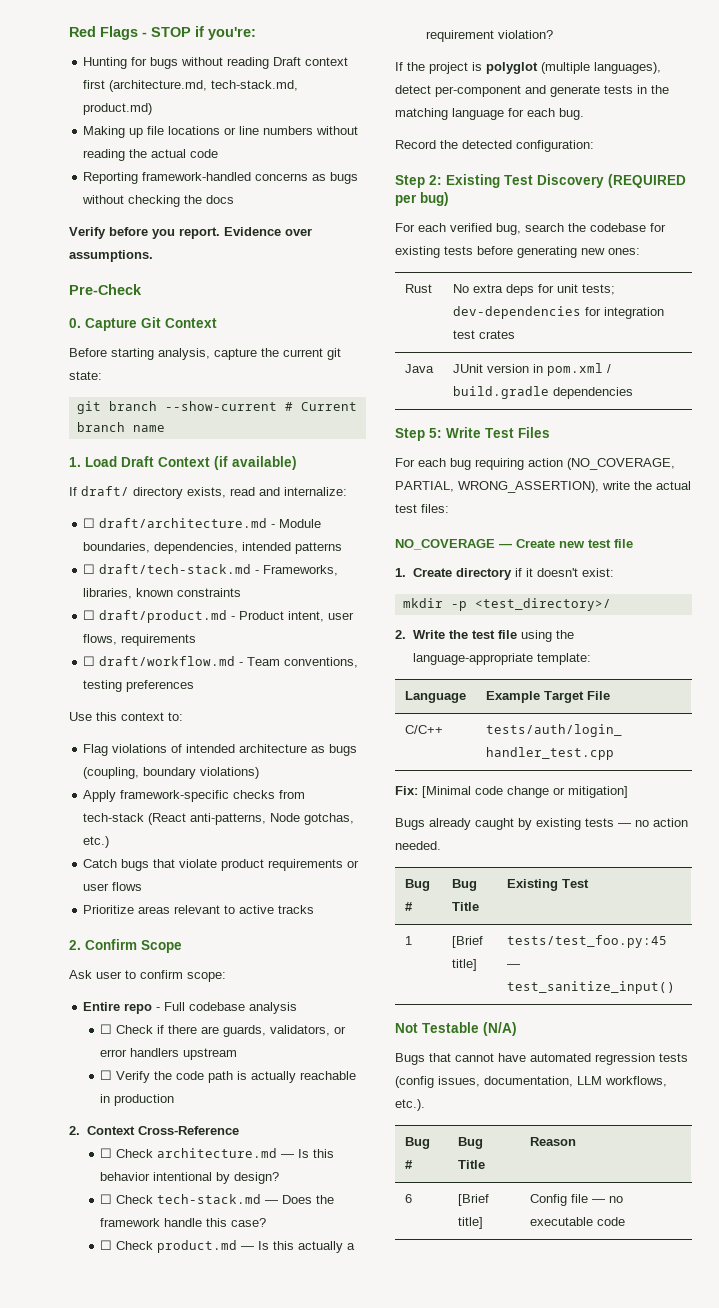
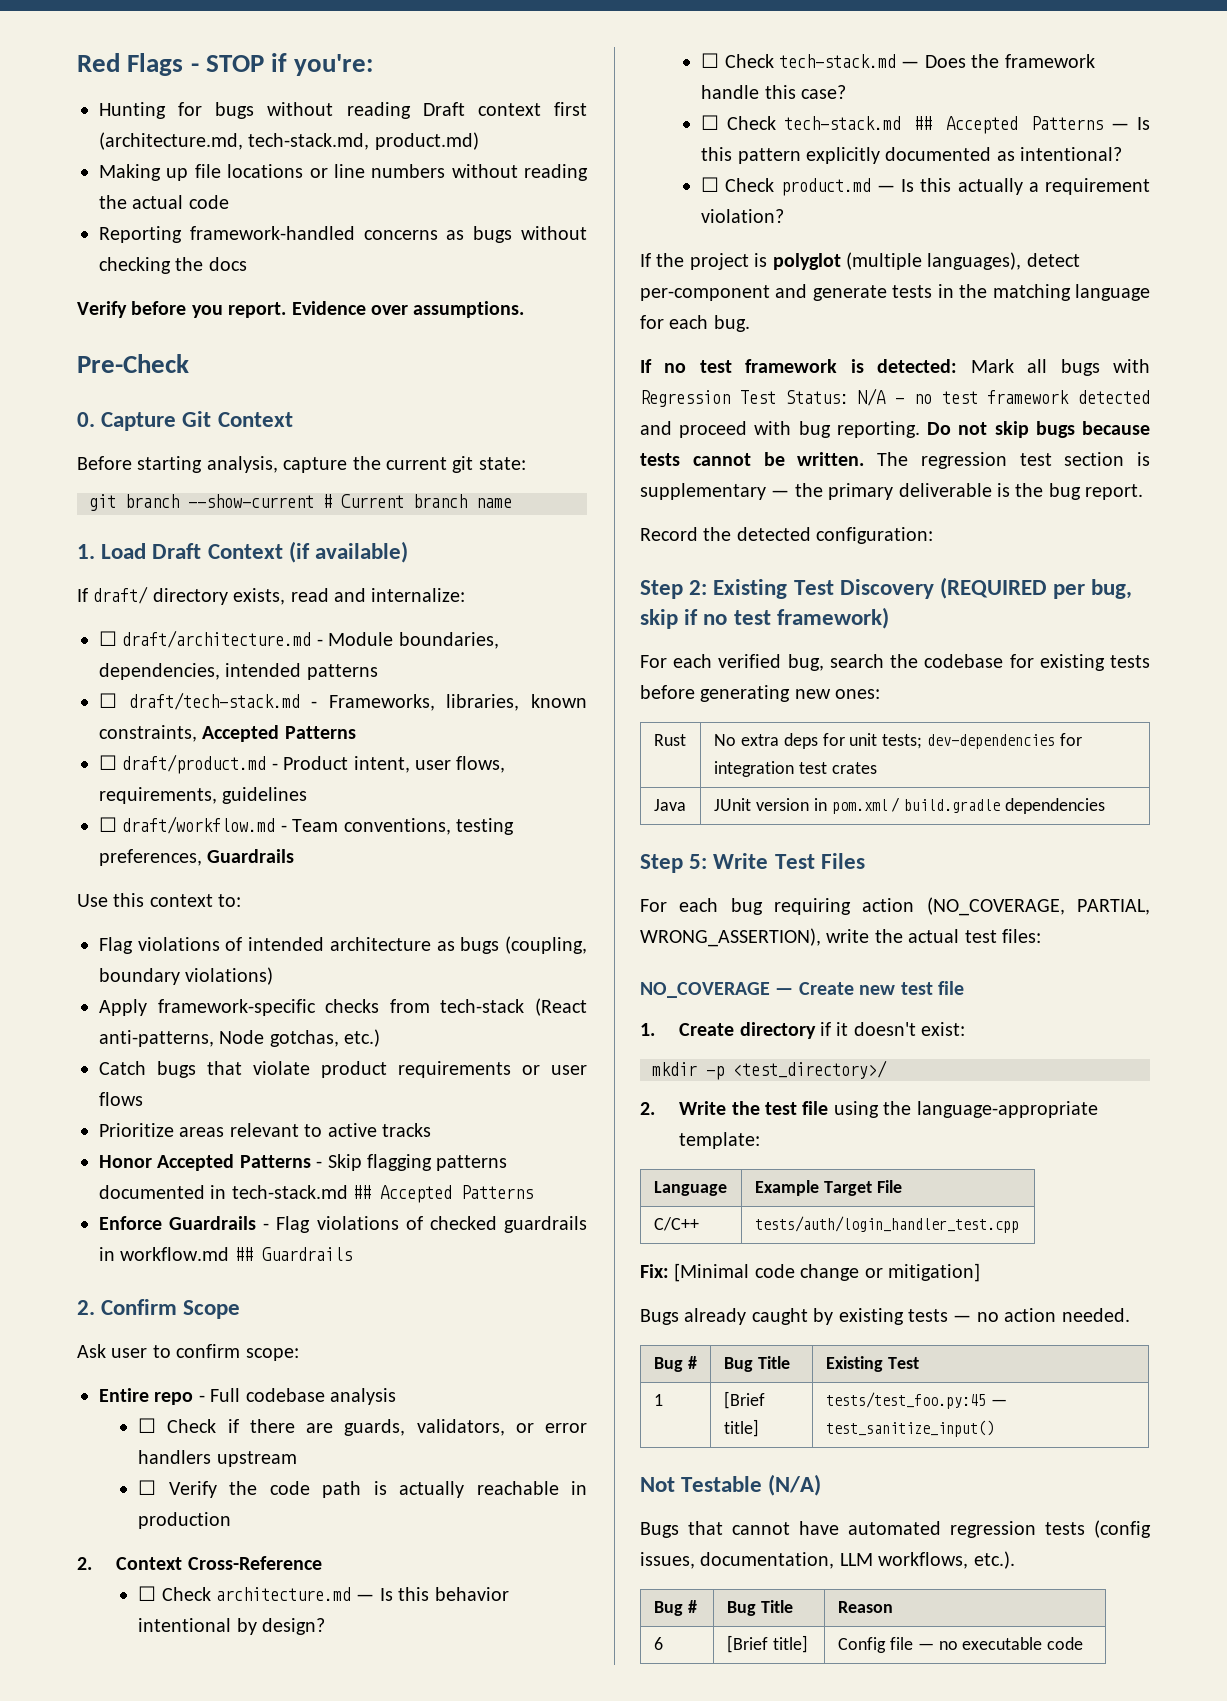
[177,588,242,597] constraints -> [99,725,356,742] constraints, Accepted Patterns
[121,634,197,646] requirements -> [99,787,308,804] requirements, guidelines
[126,680,195,692] preferences -> [99,849,295,866] preferences, Guardrails
(315, 909) none -> [99,1154,508,1171] [99,1185,534,1203] [99,1216,587,1233] [99,1247,352,1261] // Honor Accepted Patterns - Skip flagging patterns documented in tech-stack.md ## Accepted Patterns // Enforce Guardrails - Flag violations of checked guardrails in workflow.md ## Guardrails
(267, 1222) none -> [701,115,1150,134] [701,147,1123,164] // ☐ Check tech-stack.md ## Accepted Patterns — Is this pattern explicitly documented as intentional?
(584, 114) none -> [640,359,1150,376] [640,388,1150,407] [640,421,1150,438] [640,452,1150,469] [640,483,1144,500] // If no test framework is detected: Mark all bugs with Regression Test Status: N/A — no test framework detected and proceed with bug reporting. Do not skip bugs because tests cannot be written. The regression test section is supplementary — the primary deliverable is the bug report.
[420,192,449,206] bug) -> [1091,579,1133,599] [640,607,889,629] bug, skip if no test framework)

